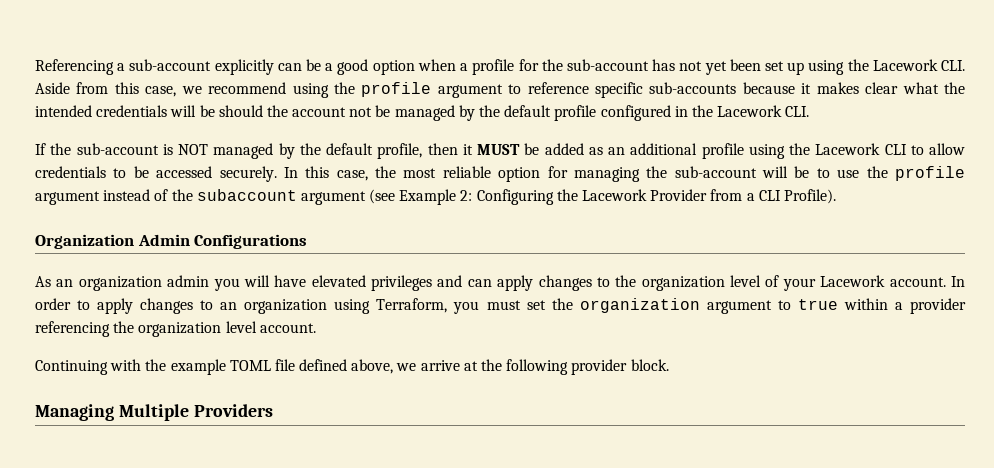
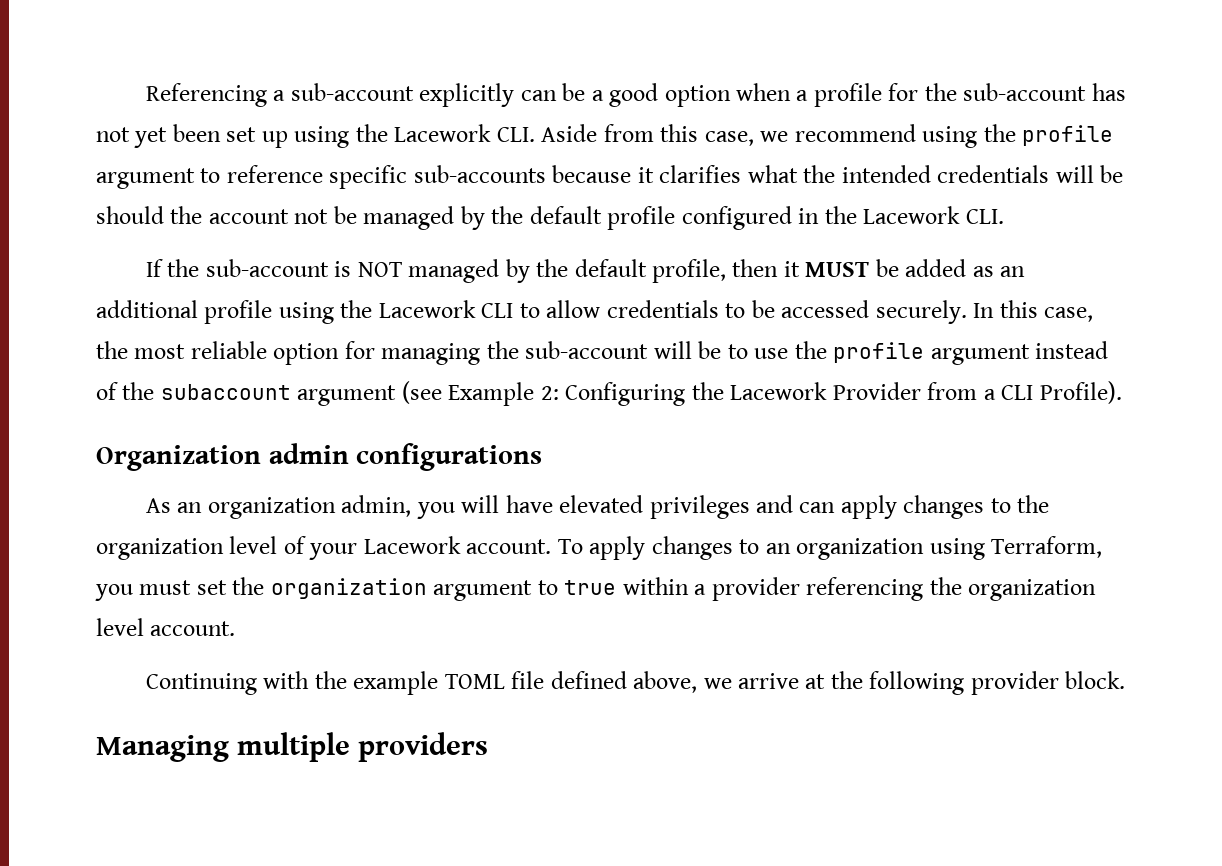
[816,82,899,94] makes clear -> [659,165,742,183] clarifies
[137,234,308,249] Admin Configurations -> [268,443,543,471] admin configurations
[167,275,210,287] admin -> [341,495,412,517] admin,
[951,276,966,287] [35,298,91,310] In order to -> [557,539,583,554] To
[118,404,273,421] Multiple Providers -> [237,732,489,762] multiple providers

